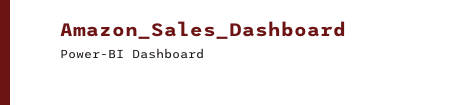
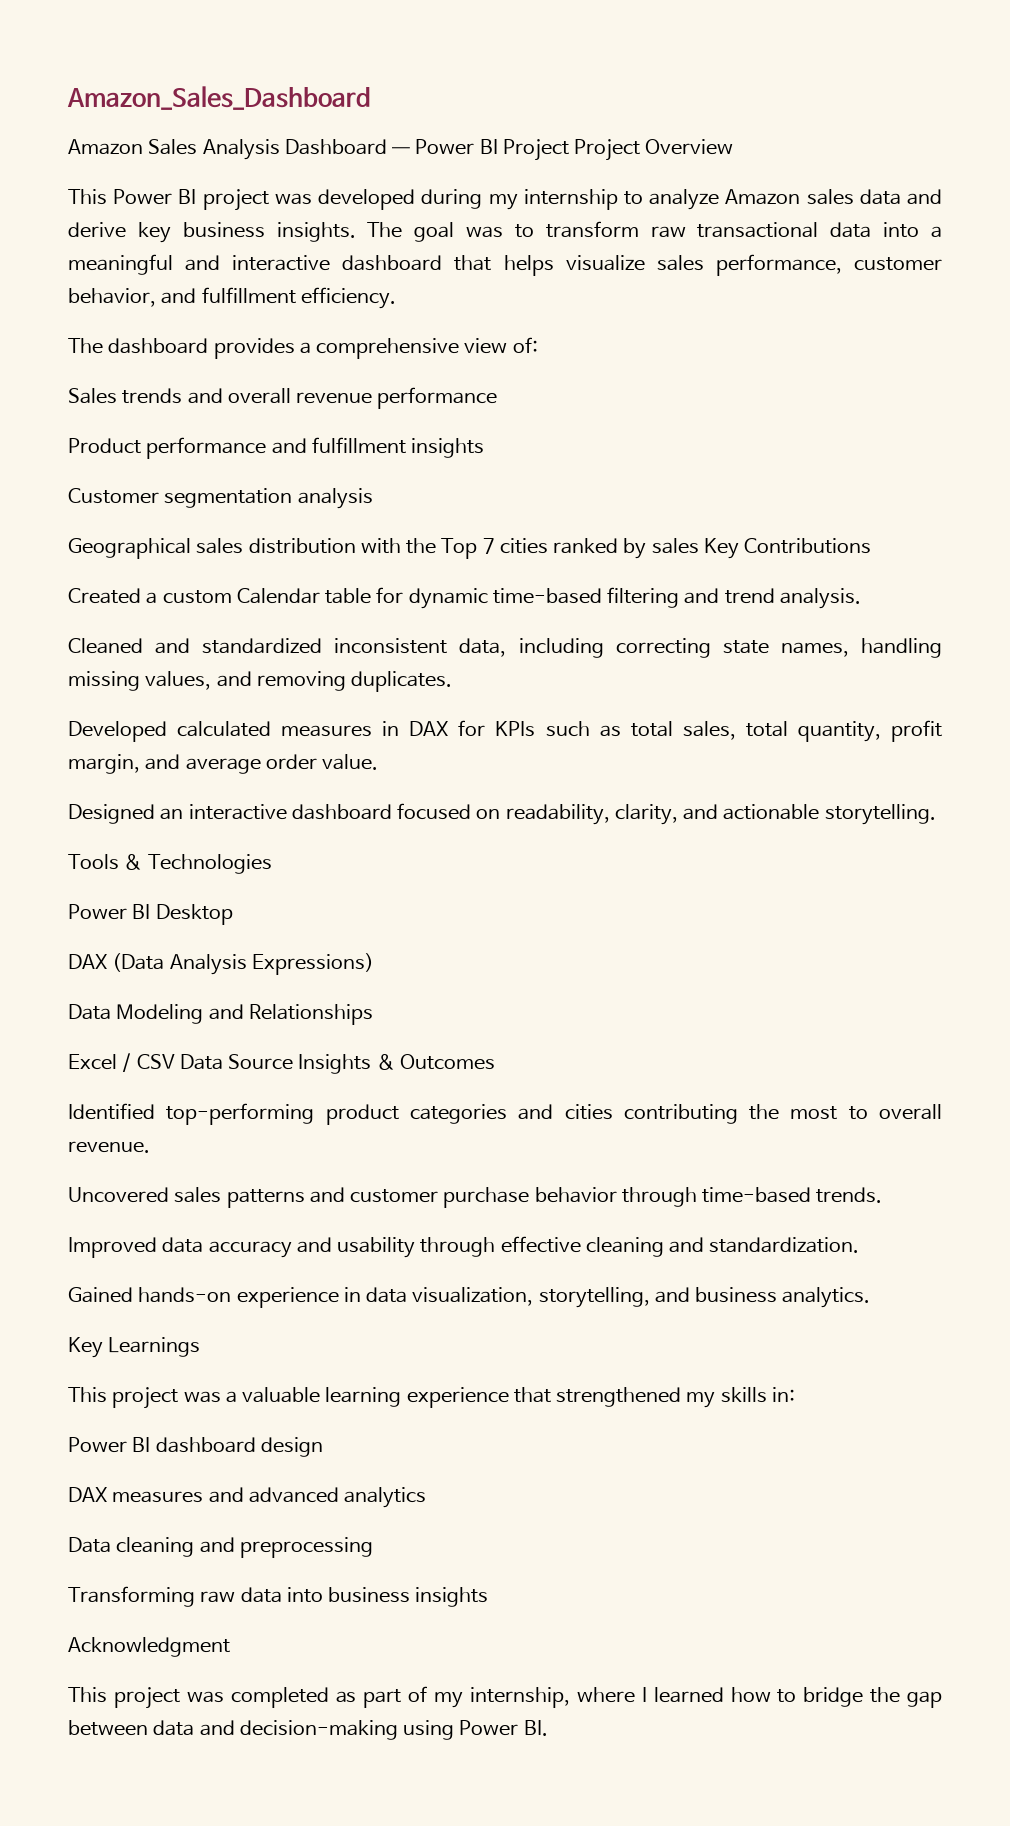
[60,48,204,59] Power-BI Dashboard -> [68,139,734,161] [68,189,943,211] [68,221,943,243] [68,254,942,276] [68,287,396,309] [68,337,538,359] [68,387,498,409] [68,437,485,459] [68,488,373,509] [68,538,872,559] [68,587,861,609] [68,638,943,658] [68,671,453,692] [68,720,942,742] [68,754,379,774] [68,803,936,825] [68,854,272,874] [68,904,233,925] [68,953,374,975] [68,1004,373,1025] [68,1053,495,1074] [68,1103,943,1125] [68,1141,150,1153] [68,1187,883,1208] [68,1236,860,1258] [68,1287,871,1308] [68,1337,201,1358] [68,1387,795,1409] [68,1437,323,1457] [68,1487,427,1508] [68,1537,373,1558] [68,1586,489,1607] [68,1637,230,1657] [68,1686,942,1709] [68,1720,548,1740] Amazon Sales Analysis Dashboard — Power BI Project Project Overview // This Power BI project was developed during my internship to analyze Amazon sales data and derive key business insights. The goal was to transform raw transactional data into a meaningful and interactive dashboard that helps visualize sales performance, customer behavior, and fulfillment efficiency. // The dashboard provides a comprehensive view of: // Sales trends and overall revenue performance // Product performance and fulfillment insights // Customer segmentation analysis // Geographical sales distribution with the Top 7 cities ranked by sales Key Contributions // Created a custom Calendar table for dynamic time-based filtering and trend analysis. // Cleaned and standardized inconsistent data, including correcting state names, handling missing values, and removing duplicates. // Developed calculated measures in DAX for KPIs such as total sales, total quantity, profit margin, and average order value. // Designed an interactive dashboard focused on readability, clarity, and actionable storytelling. // Tools & Technologies // Power BI Desktop // DAX (Data Analysis Expressions) // Data Modeling and Relationships // Excel / CSV Data Source Insights & Outcomes // Identified top-performing product categories and cities contributing the most to overall revenue. // Uncovered sales patterns and customer purchase behavior through time-based trends. // Improved data accuracy and usability through effective cleaning and standardization. // Gained hands-on experience in data visualization, storytelling, and business analytics. // Key Learnings // This project was a valuable learning experience that strengthened my skills in: // Power BI dashboard design // DAX measures and advanced analytics // Data cleaning and preprocessing // Transforming raw data into business insights // Acknowledgment // This project was completed as part of my internship, where I learned how to bridge the gap between data and decision-making using Power BI.

